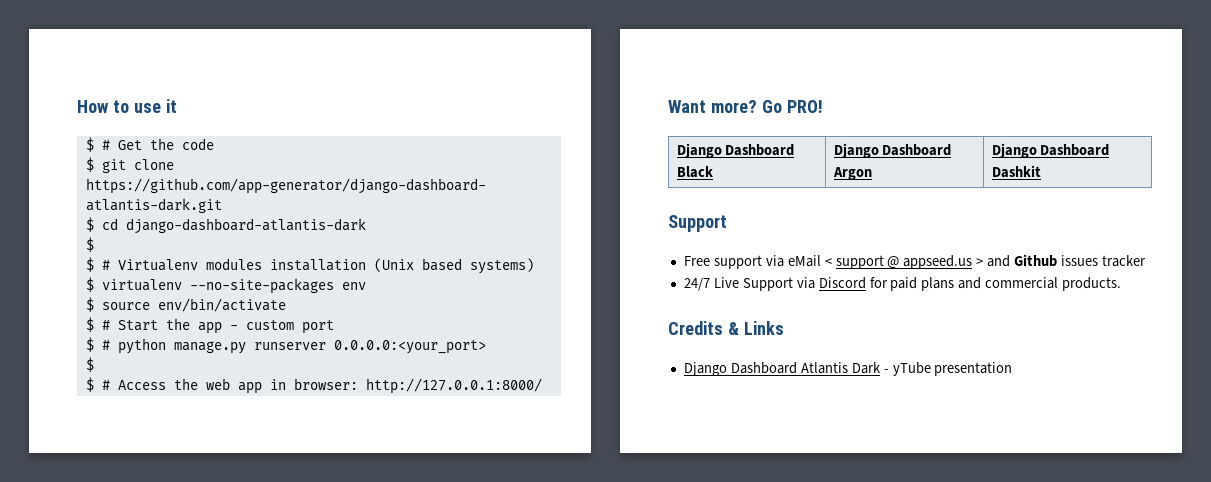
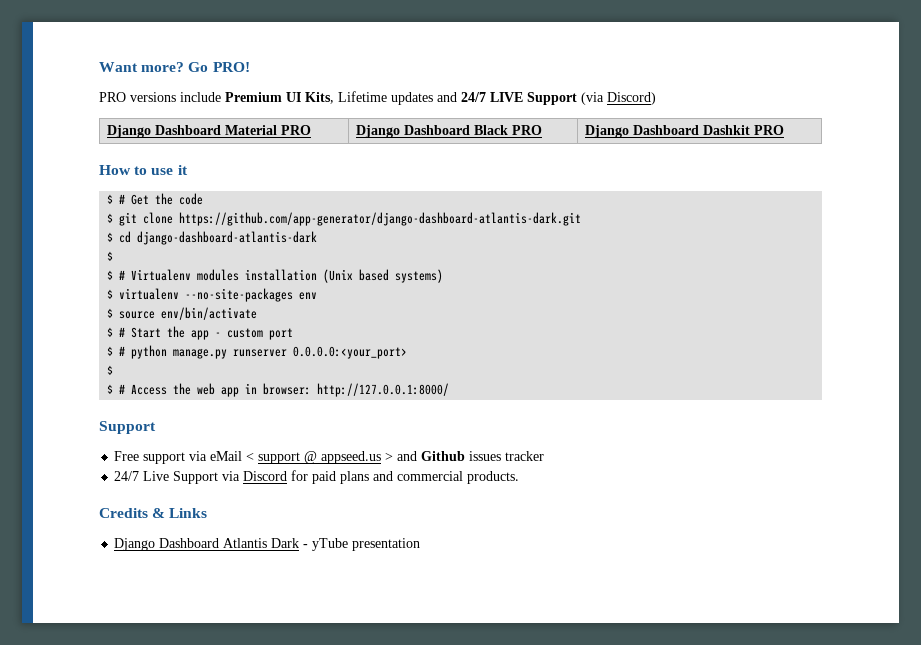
(77, 106) none -> [99,62,250,72] [99,91,656,105] [107,125,312,138] [356,125,543,138] [585,125,785,138] Want more? Go PRO! // PRO versions include Premium UI Kits, Lifetime updates and 24/7 LIVE Support (via Discord) // Django Dashboard Material PRO | Django Dashboard Black PRO | Django Dashboard Dashkit PRO //
[668,100,823,113] [676,143,795,158] [676,166,713,178] [833,143,952,158] [832,167,872,180] [991,143,1110,158] [991,165,1041,178] // Want more? Go PRO! // Django Dashboard Black | Django Dashboard Argon | Django Dashboard Dashkit -> (450, 390) none

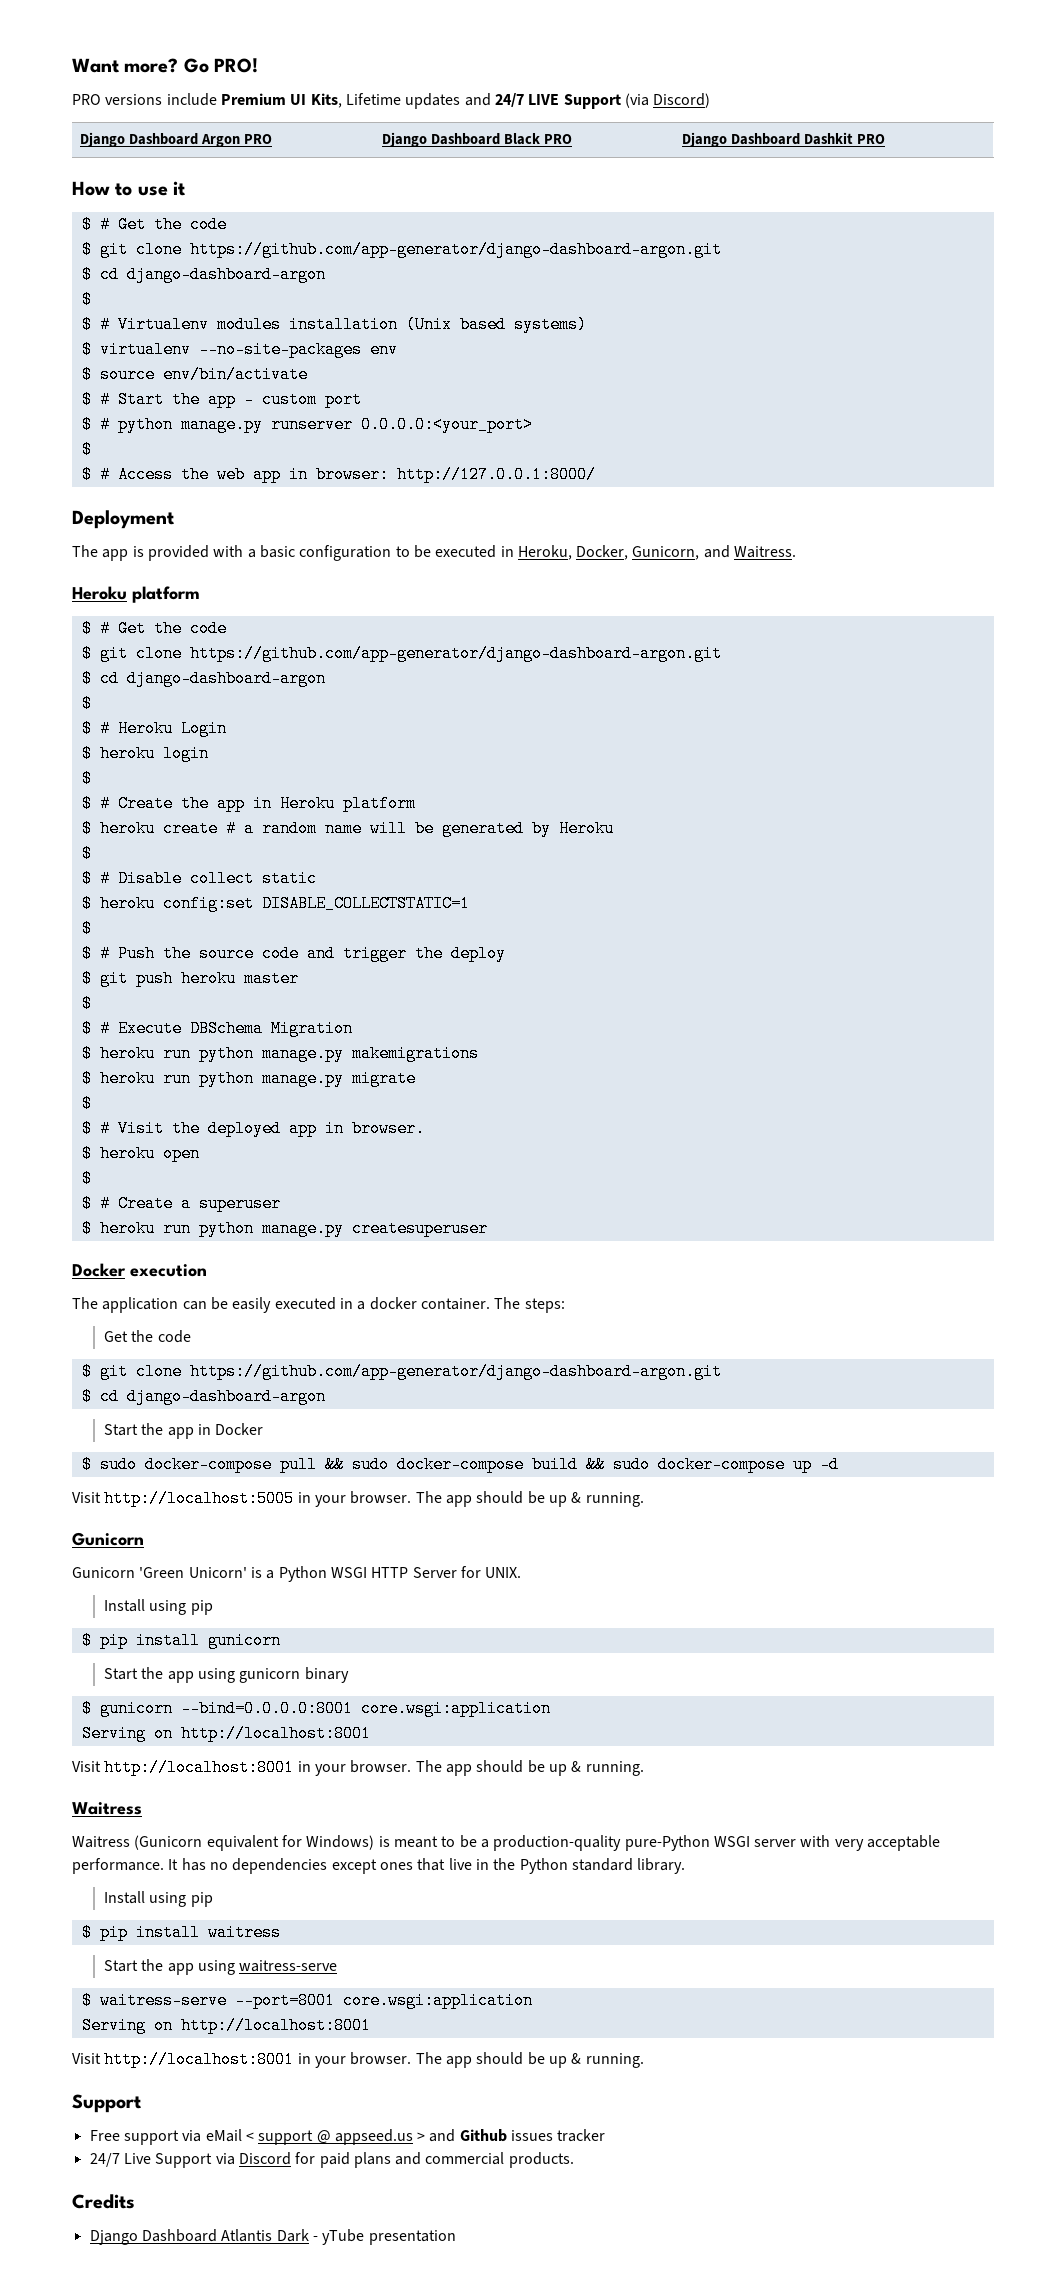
[225,125,278,135] Material -> [201,134,241,147] Argon
[179,212,582,226] [107,231,318,245] https://github.com/app-generator/django-dashboard-atlantis-dark.git // $ cd django-dashboard-atlantis-dark -> [189,241,722,258] [81,266,326,283] https://github.com/app-generator/django-dashboard-argon.git // $ cd django-dashboard-argon
(450, 390) none -> [72,510,174,529] [72,545,797,561] [72,586,200,603] [81,620,227,637] [81,645,722,662] [81,670,326,687] [81,695,92,712] [81,720,227,737] [81,745,209,762] [81,770,92,787] [81,795,416,812] [81,820,614,837] [81,845,92,862] [81,870,317,887] [81,895,470,912] [81,920,92,937] [81,945,506,962] [81,970,299,987] [81,995,92,1012] [81,1020,353,1037] [81,1045,479,1062] [81,1070,416,1087] [81,1095,92,1112] [81,1120,425,1137] [81,1145,200,1162] [81,1170,92,1187] [81,1195,281,1212] [81,1220,488,1237] [72,1263,207,1277] [72,1297,565,1313] [103,1330,191,1343] [81,1363,722,1380] [81,1388,326,1405] [103,1423,264,1439] [81,1456,839,1473] [72,1490,644,1507] [72,1532,144,1546] [72,1566,522,1582] [103,1599,213,1615] [81,1632,281,1649] [103,1667,349,1683] [81,1700,551,1717] [81,1725,371,1742] [72,1759,644,1776] [72,1802,142,1815] [72,1835,941,1851] [72,1858,686,1874] [103,1891,213,1907] [81,1924,281,1941] [103,1959,338,1975] [81,1992,533,2009] [81,2017,371,2034] [72,2051,644,2068] // Deployment // The app is provided with a basic configuration to be executed in Heroku, Docker, Gunicorn, and Waitress. // Heroku platform // $ # Get the code // $ git clone https://github.com/app-generator/django-dashboard-argon.git // $ cd django-dashboard-argon // $ // $ # Heroku Login // $ heroku login // $ // $ # Create the app in Heroku platform // $ heroku create # a random name will be generated by Heroku // $ // $ # Disable collect static // $ heroku config:set DISABLE_COLLECTSTATIC=1 // $ // $ # Push the source code and trigger the deploy // $ git push heroku master // $ // $ # Execute DBSchema Migration // $ heroku run python manage.py makemigrations // $ heroku run python manage.py migrate // $ // $ # Visit the deployed app in browser. // $ heroku open // $ // $ # Create a superuser // $ heroku run python manage.py createsuperuser // Docker execution // The application can be easily executed in a docker container. The steps: // Get the code // $ git clone https://github.com/app-generator/django-dashboard-argon.git // $ cd django-dashboard-argon // Start the app in Docker // $ sudo docker-compose pull && sudo docker-compose build && sudo docker-compose up -d // Visit http://localhost:5005 in your browser. The app should be up & running. // Gunicorn // Gunicorn 'Green Unicorn' is a Python WSGI HTTP Server for UNIX. // Install using pip // $ pip install gunicorn // Start the app using gunicorn binary // $ gunicorn --bind=0.0.0.0:8001 core.wsgi:application // Serving on http://localhost:8001 // Visit http://localhost:8001 in your browser. The app should be up & running. // Waitress // Waitress (Gunicorn equivalent for Windows) is meant to be a production-quality pure-Python WSGI server with very acceptable performance. It has no dependencies except ones that live in the Python standard library. // Install using pip // $ pip install waitress // Start the app using waitress-serve // $ waitress-serve --port=8001 core.wsgi:application // Serving on http://localhost:8001 // Visit http://localhost:8001 in your browser. The app should be up & running.
[152,508,208,518] & Links -> (135, 2201) none

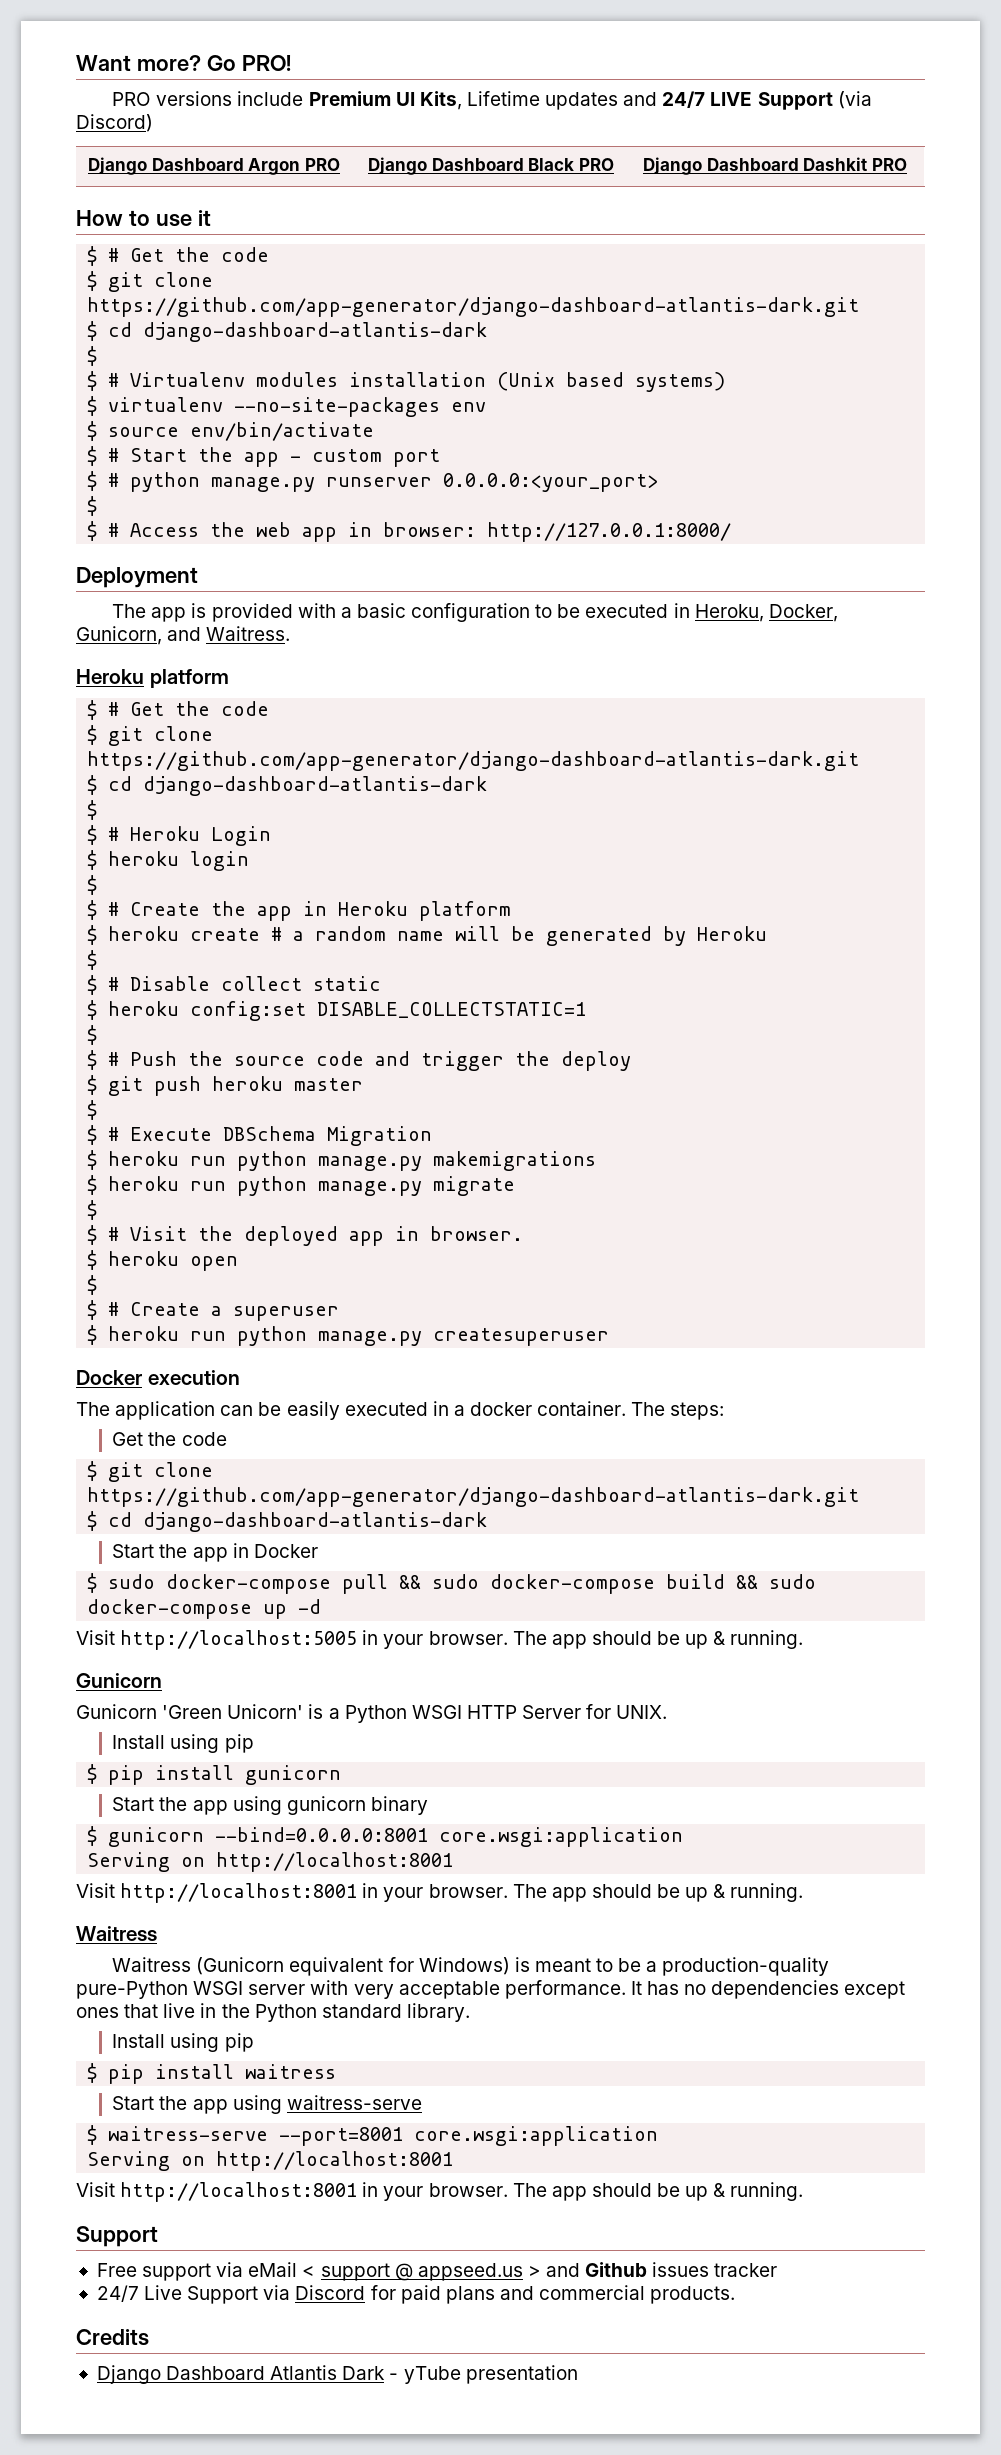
[189,241,722,258] [81,266,326,283] https://github.com/app-generator/django-dashboard-argon.git // $ cd django-dashboard-argon -> [87,297,860,317] [87,321,488,342] https://github.com/app-generator/django-dashboard-atlantis-dark.git // $ cd django-dashboard-atlantis-dark
[189,645,722,662] [81,670,326,687] https://github.com/app-generator/django-dashboard-argon.git // $ cd django-dashboard-argon -> [87,751,860,771] [87,775,488,796] https://github.com/app-generator/django-dashboard-atlantis-dark.git // $ cd django-dashboard-atlantis-dark
[189,1363,722,1380] [81,1388,326,1405] https://github.com/app-generator/django-dashboard-argon.git // $ cd django-dashboard-argon -> [87,1487,860,1507] [87,1511,488,1532] https://github.com/app-generator/django-dashboard-atlantis-dark.git // $ cd django-dashboard-atlantis-dark

